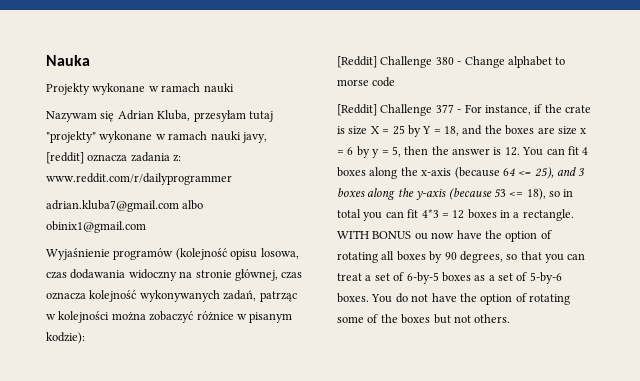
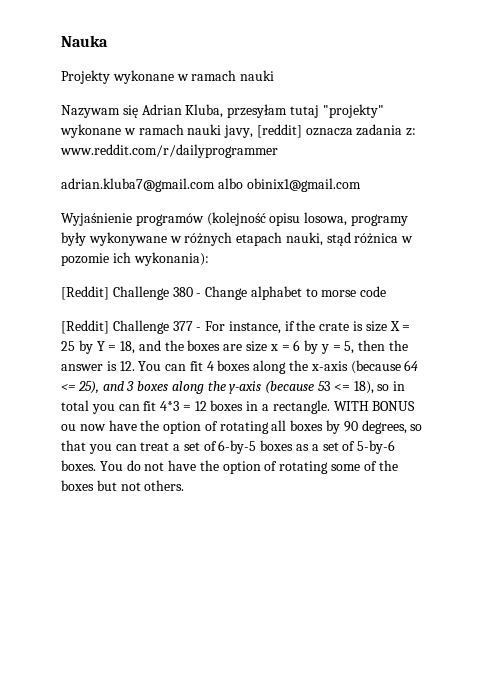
[46,269,303,281] [46,290,297,302] [46,311,293,323] [46,332,85,344] czas dodawania widoczny na stronie głównej, czas oznacza kolejność wykonywanych zadań, patrząc w kolejności można zobaczyć różnice w pisanym kodzie): -> [350,214,408,226] [61,232,414,246] [61,252,209,266] programy były wykonywane w różnych etapach nauki, stąd różnica w pozomie ich wykonania):

